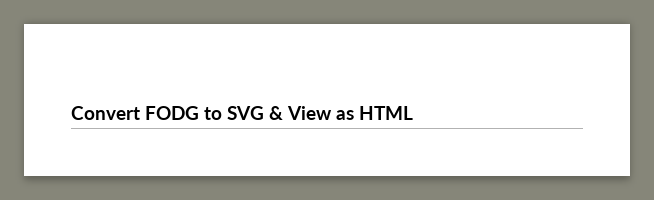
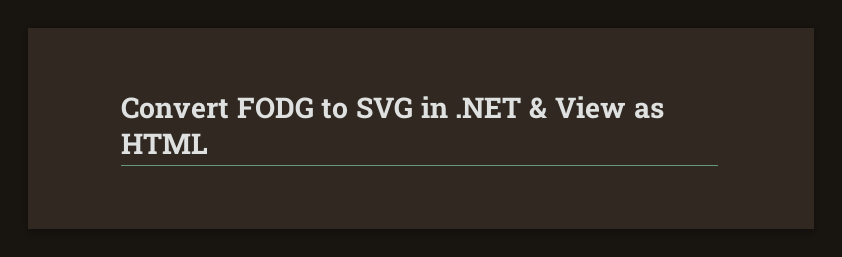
(264, 113) none -> [420,96,522,118] in .NET

